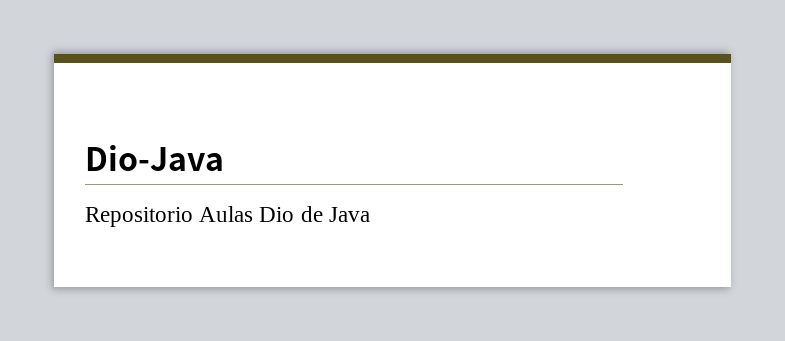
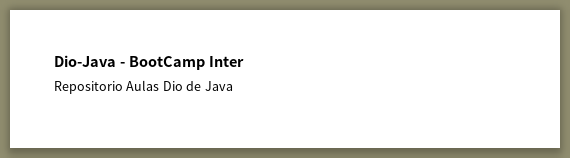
(224, 158) none -> [119,56,244,70] - BootCamp Inter

